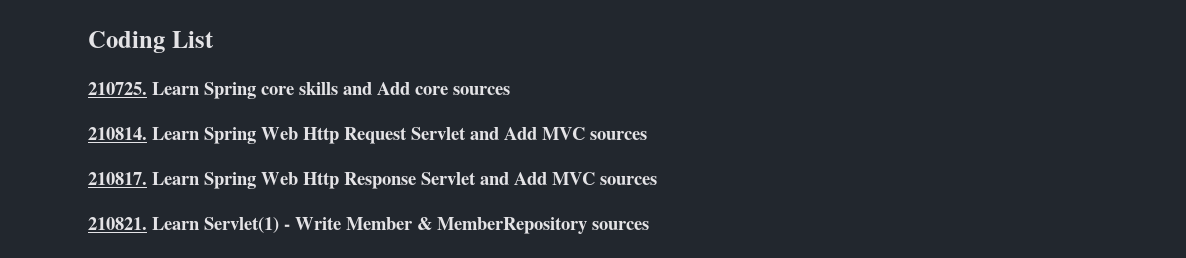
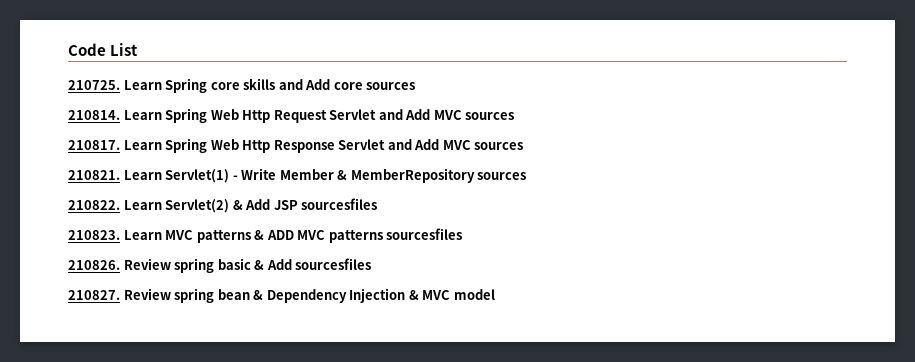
[88,31,165,53] Coding -> [68,43,106,56] Code
(649, 225) none -> [68,198,378,213] [68,228,463,243] [68,258,372,273] [68,288,495,303] // 210822. Learn Servlet(2) & Add JSP sourcesfiles // 210823. Learn MVC patterns & ADD MVC patterns sourcesfiles // 210826. Review spring basic & Add sourcesfiles // 210827. Review spring bean & Dependency Injection & MVC model

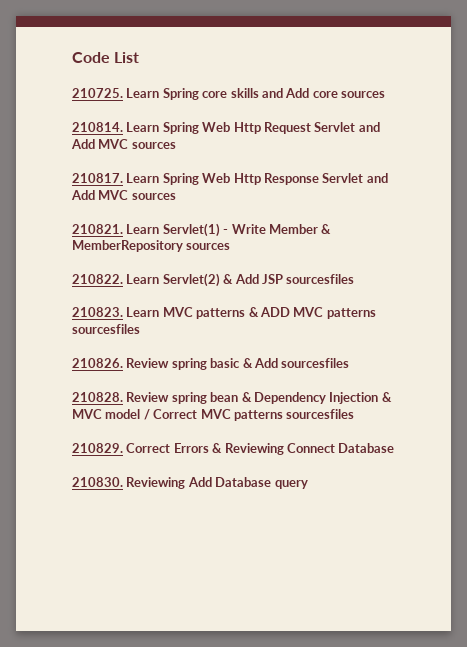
[68,290,120,300] 210827. -> [72,392,123,402] 210828.
(495, 294) none -> [143,409,355,421] [72,443,395,455] [72,477,308,489] / Correct MVC patterns sourcesfiles // 210829. Correct Errors & Reviewing Connect Database // 210830. Reviewing Add Database query

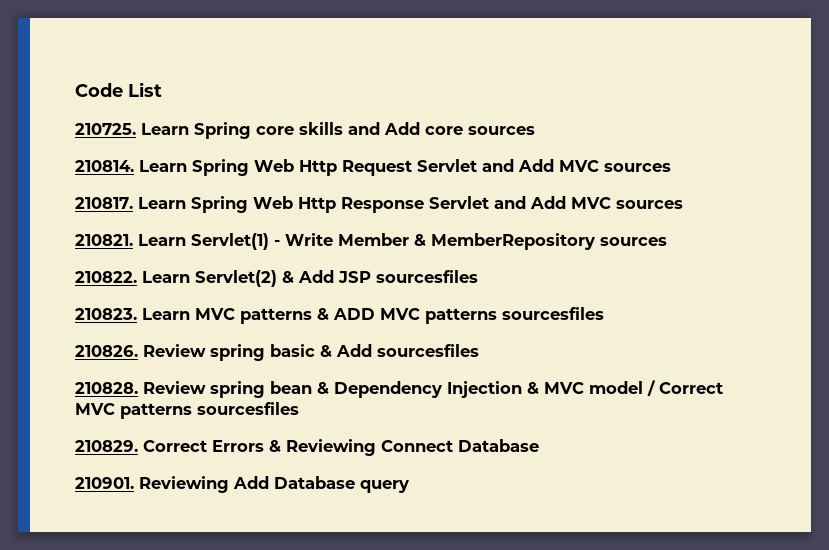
[72,477,123,487] 210830. -> [75,477,134,489] 210901.

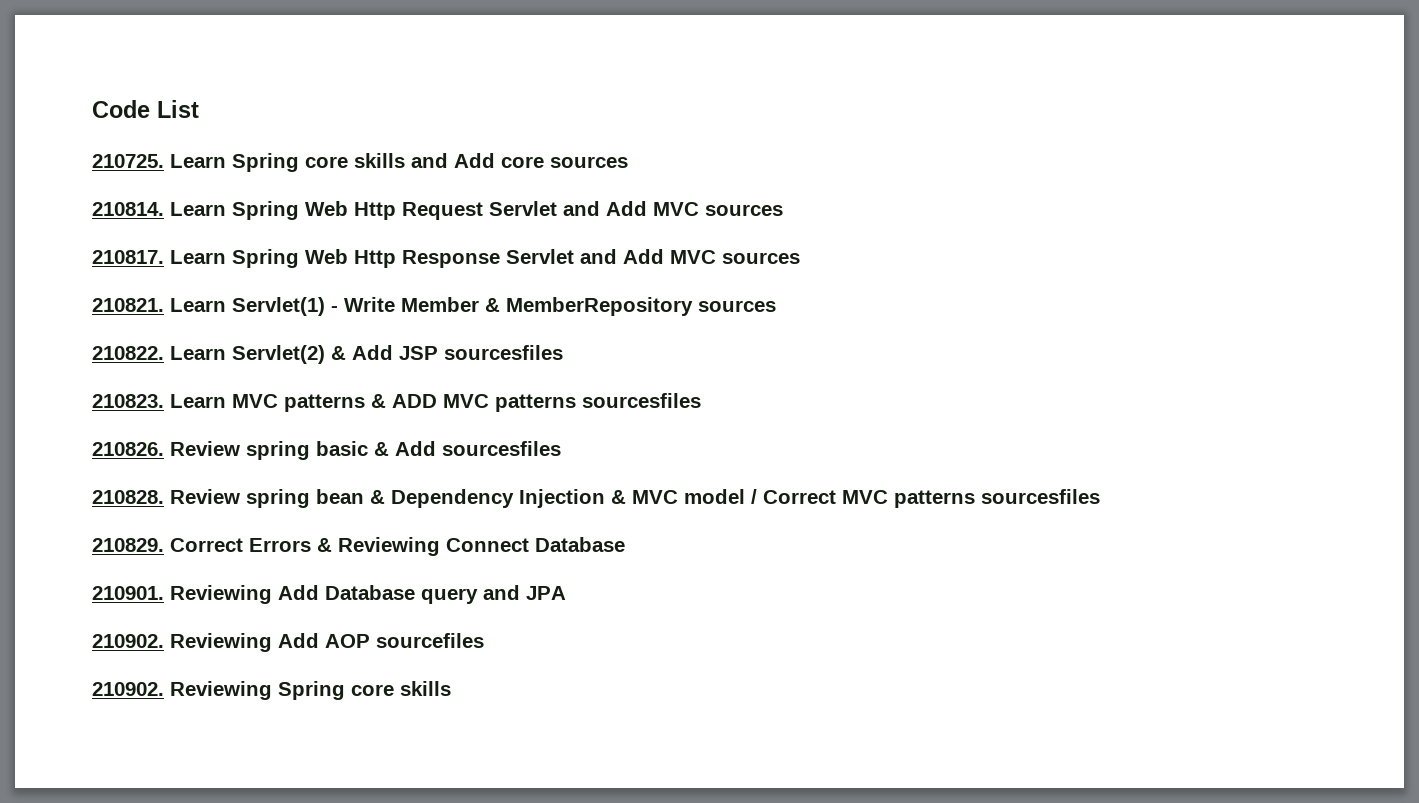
(409, 486) none -> [483,585,566,600] [92,633,484,652] [92,681,451,700] and JPA // 210902. Reviewing Add AOP sourcefiles // 210902. Reviewing Spring core skills

